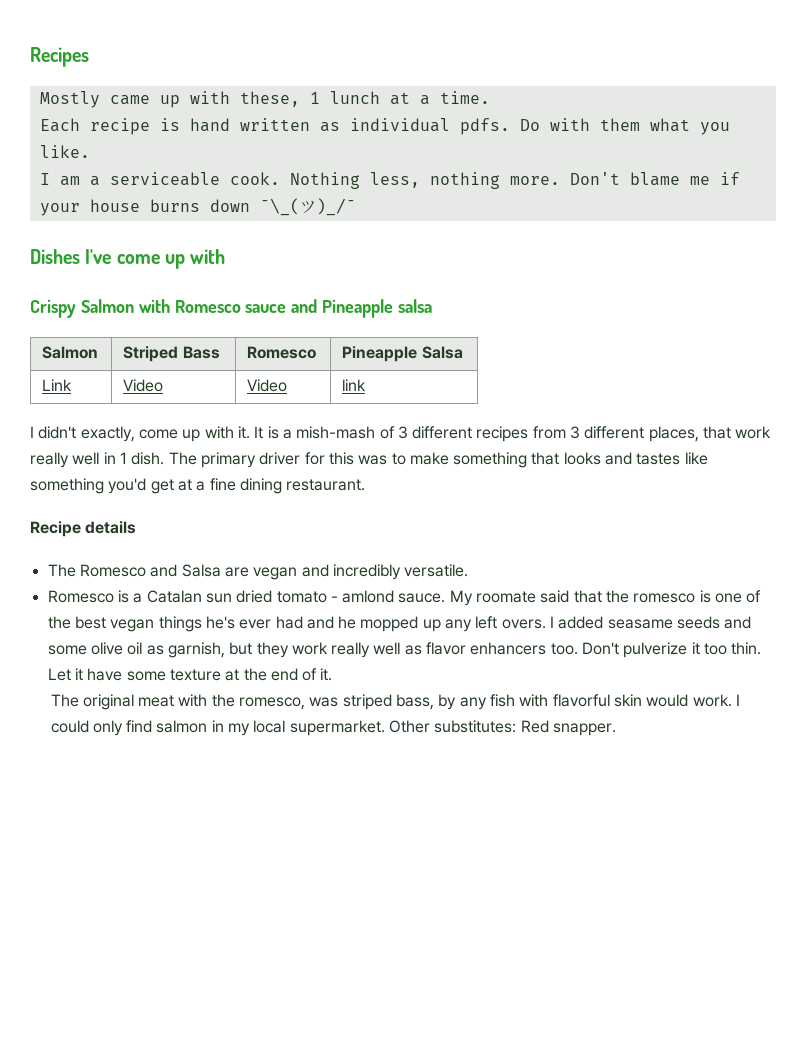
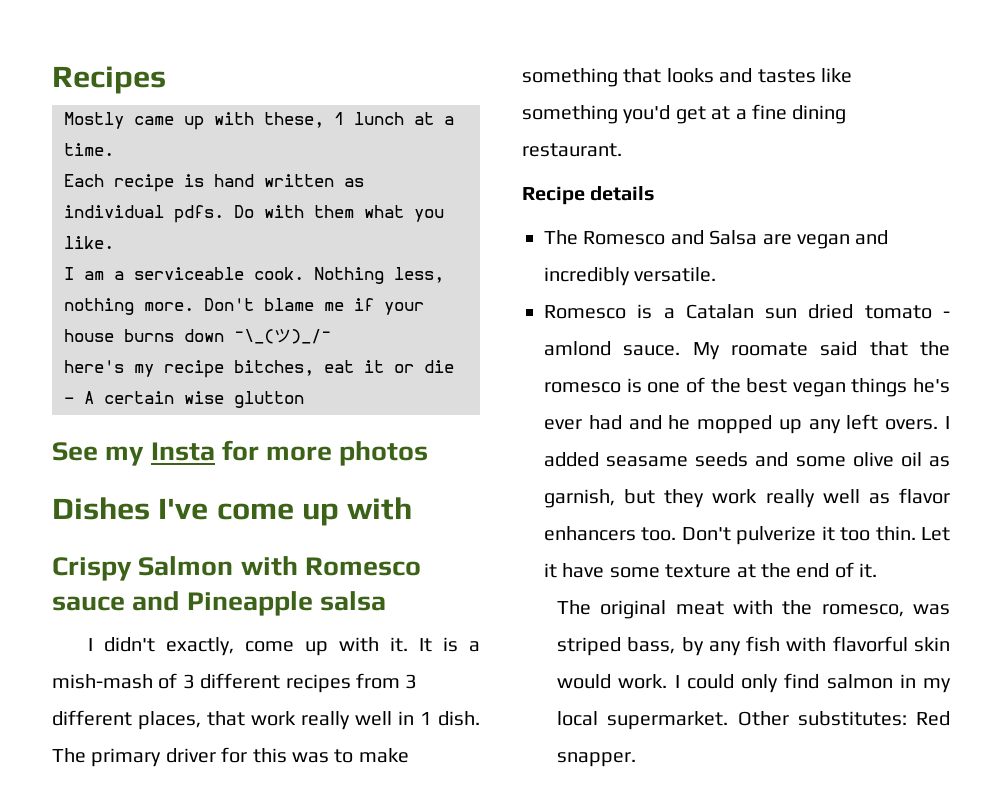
(356, 207) none -> [64,360,454,378] [64,391,304,408] [52,440,429,466] // here's my recipe bitches, eat it or die - A certain wise glutton // See my Insta for more photos
[42,346,99,359] [123,346,220,362] [247,346,317,359] [342,346,463,362] [42,379,73,391] [123,379,164,392] [247,379,288,392] [342,379,367,391] // Salmon | Striped Bass | Romesco | Pineapple Salsa // Link | Video | Video | link -> (386, 601) none

